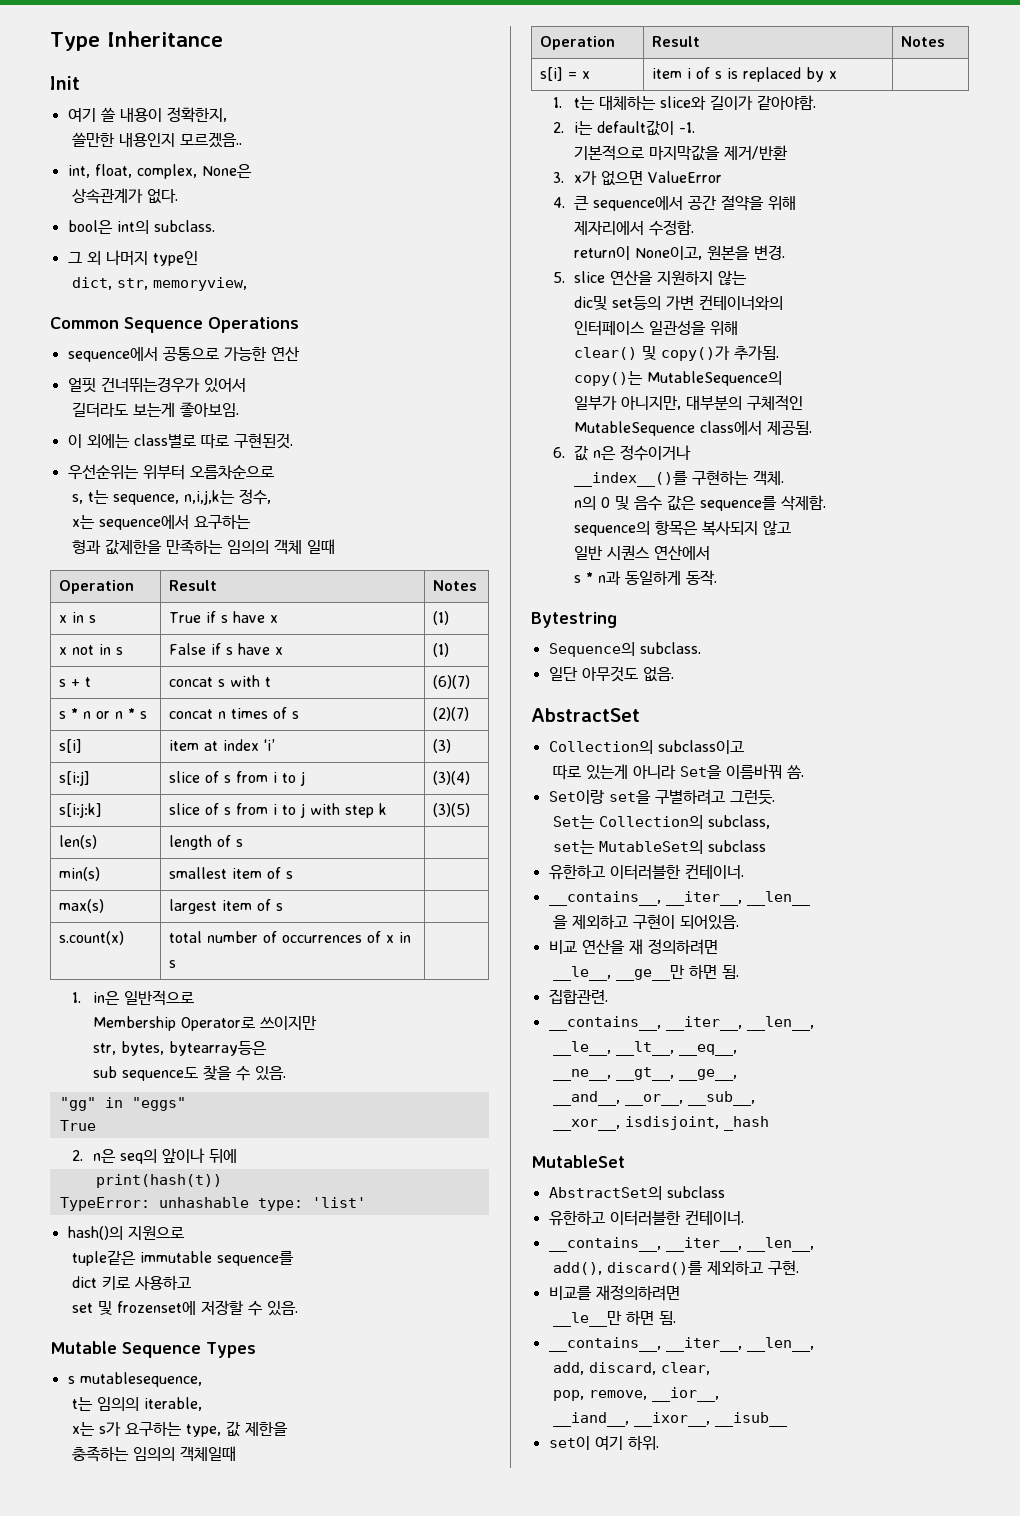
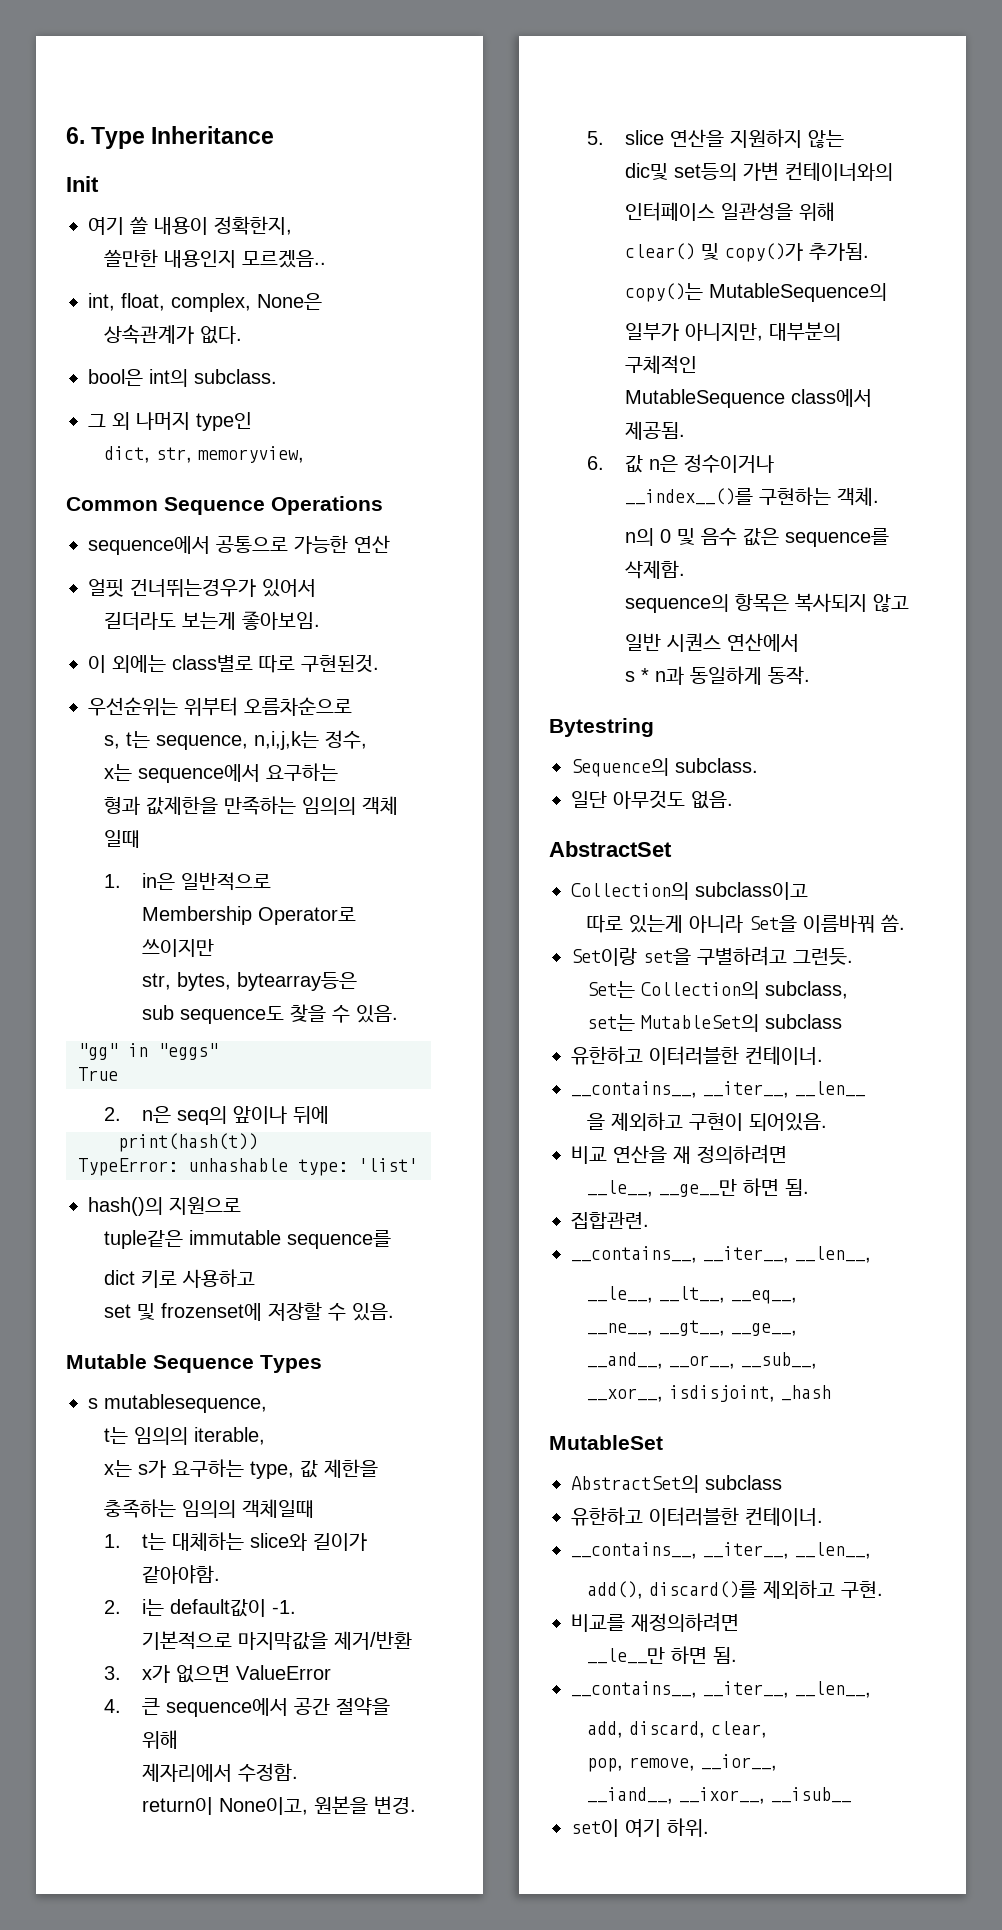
(50, 41) none -> [66,127,85,144] 6.
[59,580,135,594] [169,580,218,591] [433,580,478,591] [59,612,97,623] [169,611,279,623] [433,611,450,625] [59,644,124,655] [169,643,284,655] [433,643,450,657] [59,677,92,687] [169,675,272,687] [433,675,471,689] [59,708,148,719] [169,707,300,719] [433,707,470,721] [59,739,83,753] [169,739,276,751] [433,739,452,753] [59,771,91,786] [169,771,306,786] [433,771,471,785] [59,803,103,818] [169,803,388,818] [433,803,471,817] [59,835,98,849] [169,835,244,850] [59,867,101,881] [169,867,294,879] [59,899,105,913] [169,899,284,914] [59,931,125,945] [169,931,412,943] [169,960,177,968] // Operation | Result | Notes // x in s | True if s have x | (1) // x not in s | False if s have x | (1) // s + t | concat s with t | (6)(7) // s * n or n * s | concat n times of s | (2)(7) // s[i] | item at index ‘i’ | (3) // s[i:j] | slice of s from i to j | (3)(4) // s[i:j:k] | slice of s from i to j with step k | (3)(5) // len(s) | length of s | // min(s) | smallest item of s | // max(s) | largest item of s | // s.count(x) | total number of occurrences of x in s | -> (140, 839) none
[540,36,616,50] [652,36,701,47] [901,36,946,47] [540,67,591,81] [652,67,838,82] // Operation | Result | Notes // s[i] = x | item i of s is replaced by x | -> (314, 1508) none

